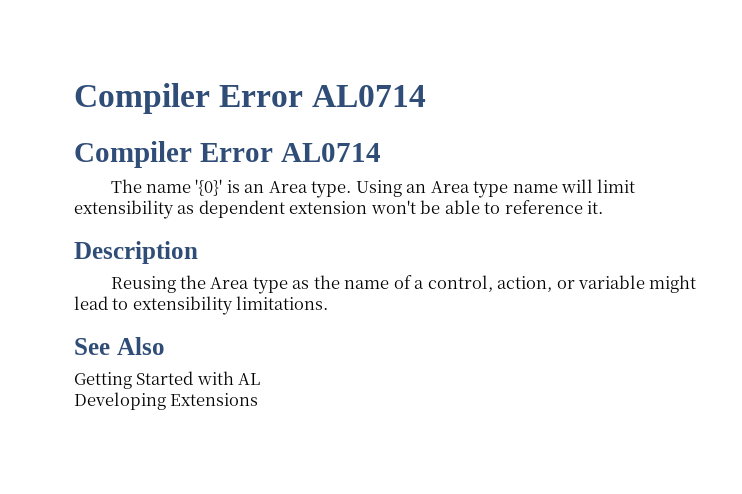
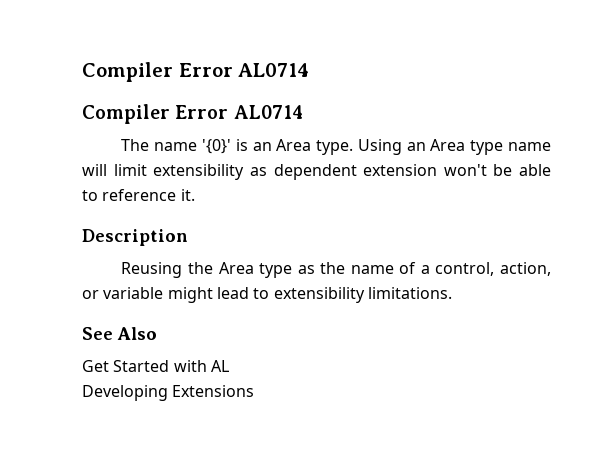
[74,372,132,389] Getting -> [82,360,109,372] Get

